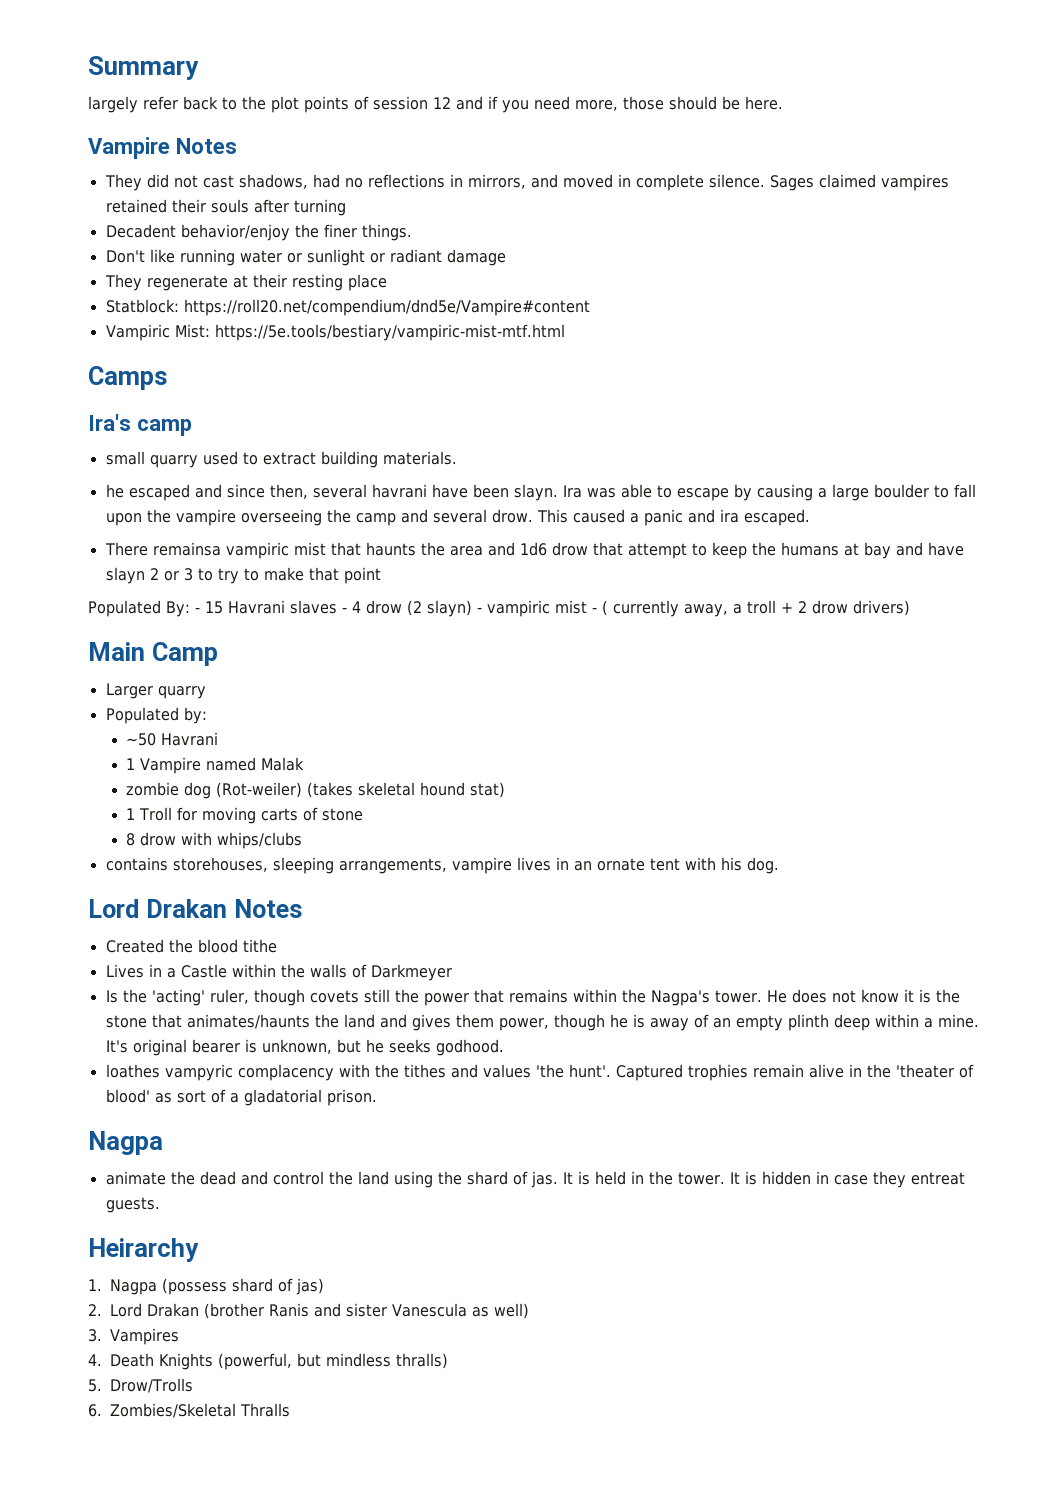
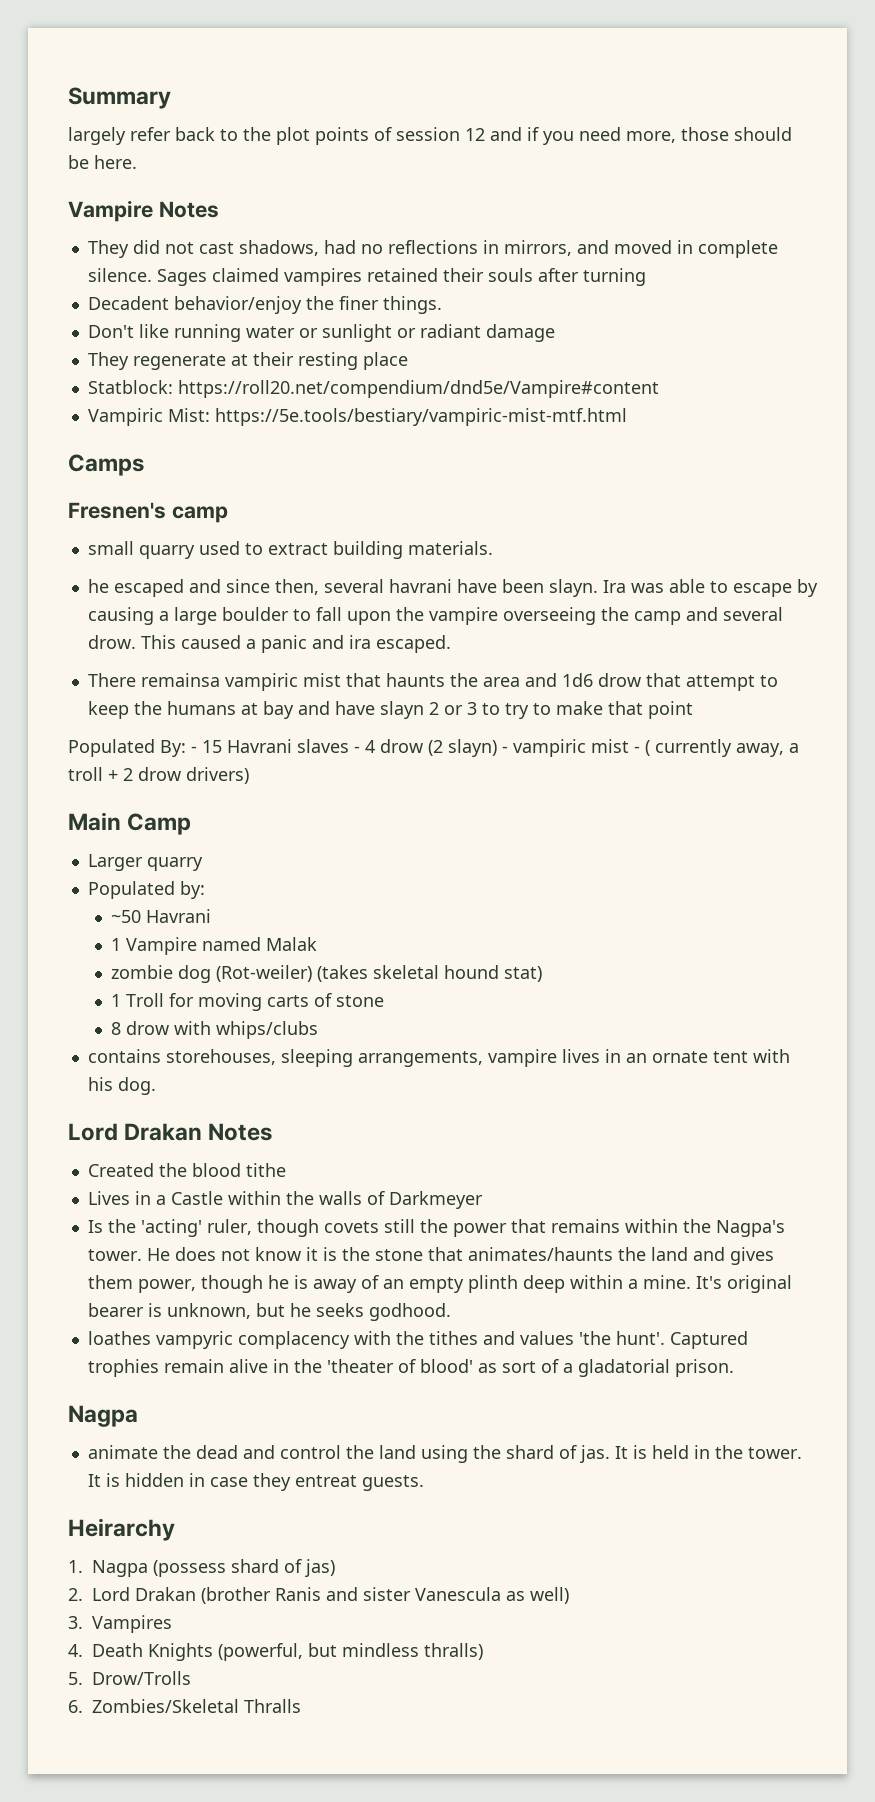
[88,414,131,431] Ira's -> [68,502,166,519] Fresnen's

